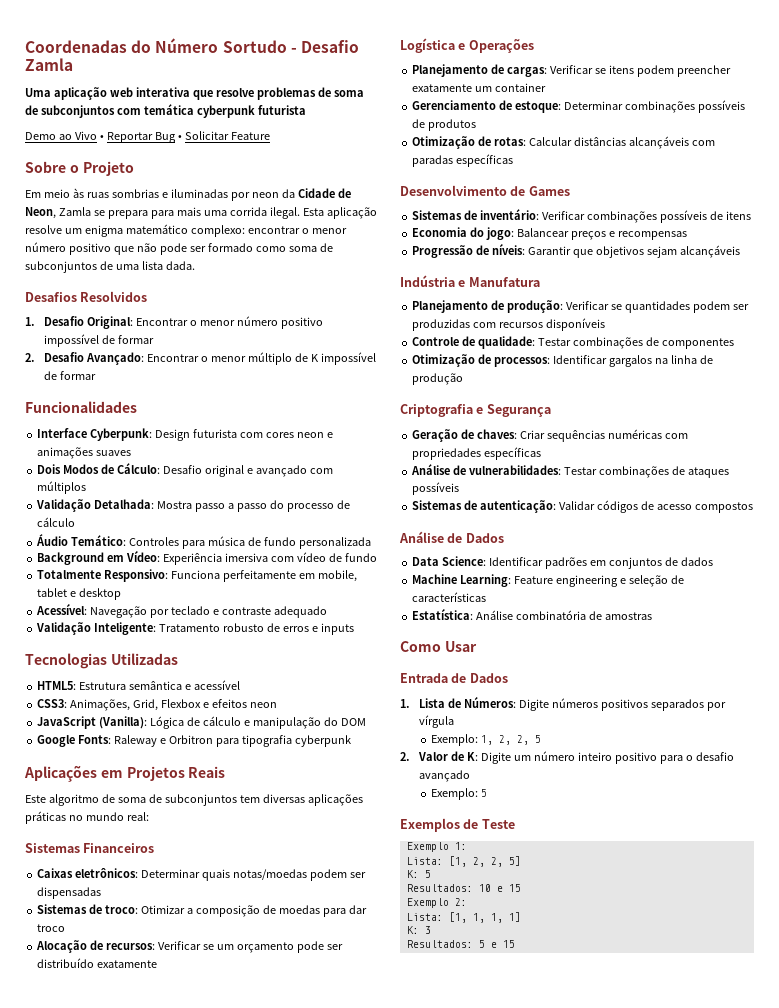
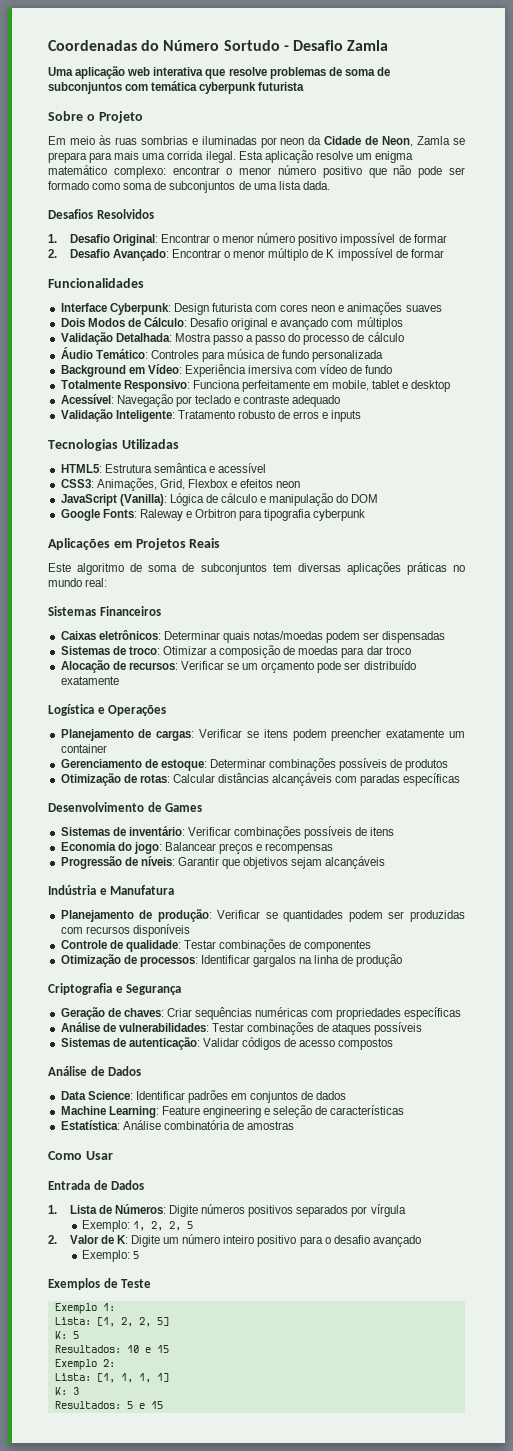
[25,131,270,143] // Demo ao Vivo • Reportar Bug • Solicitar Feature -> (305, 86) none

